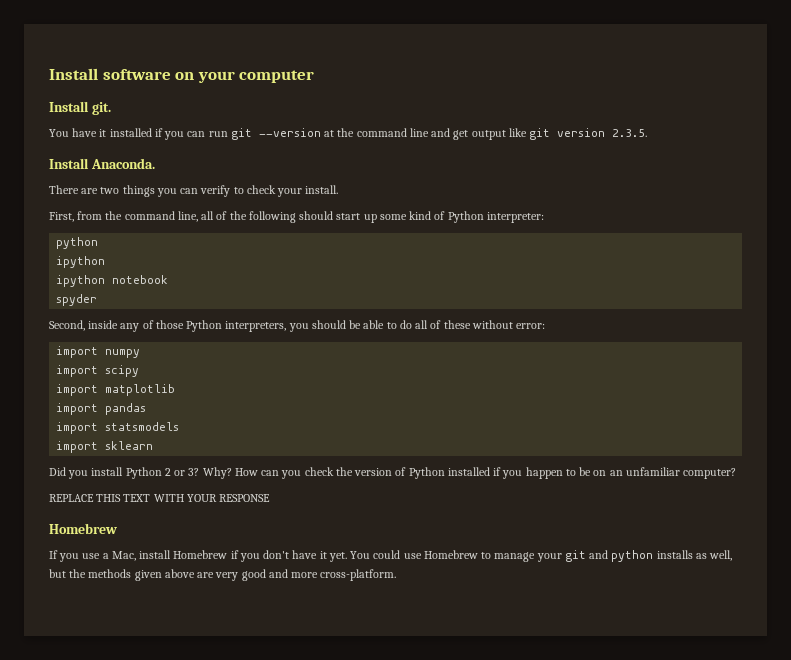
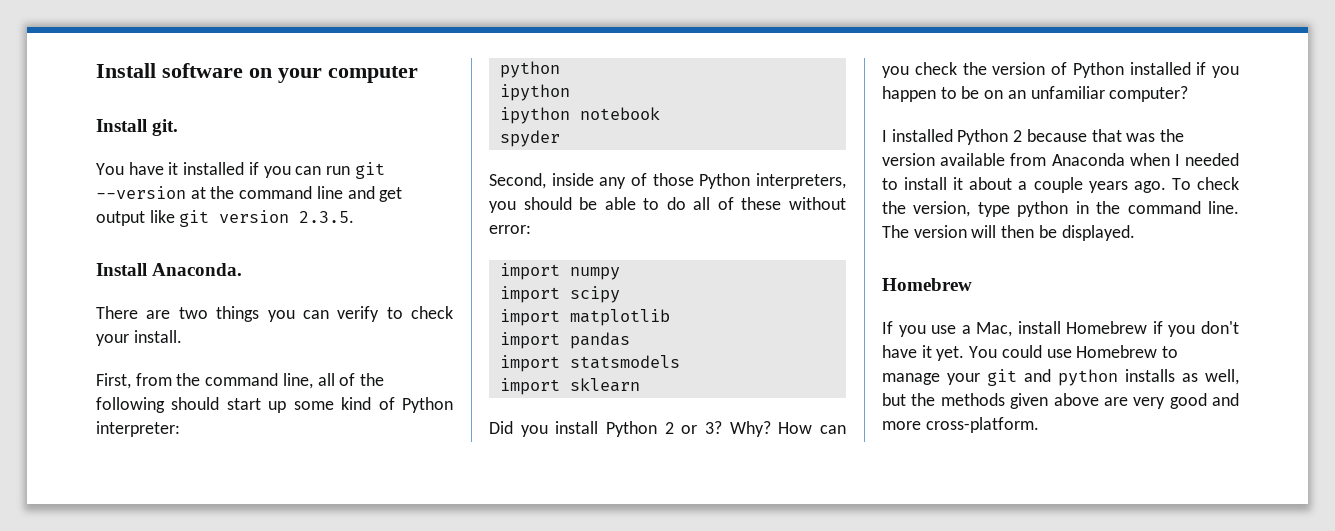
[49,494,271,502] REPLACE THIS TEXT WITH YOUR RESPONSE -> [882,129,1185,145] [882,153,1239,166] [882,177,1239,193] [882,201,1239,217] [882,225,1135,241] I installed Python 2 because that was the version available from Anaconda when I needed to install it about a couple years ago. To check the version, type python in the command line. The version will then be displayed.

